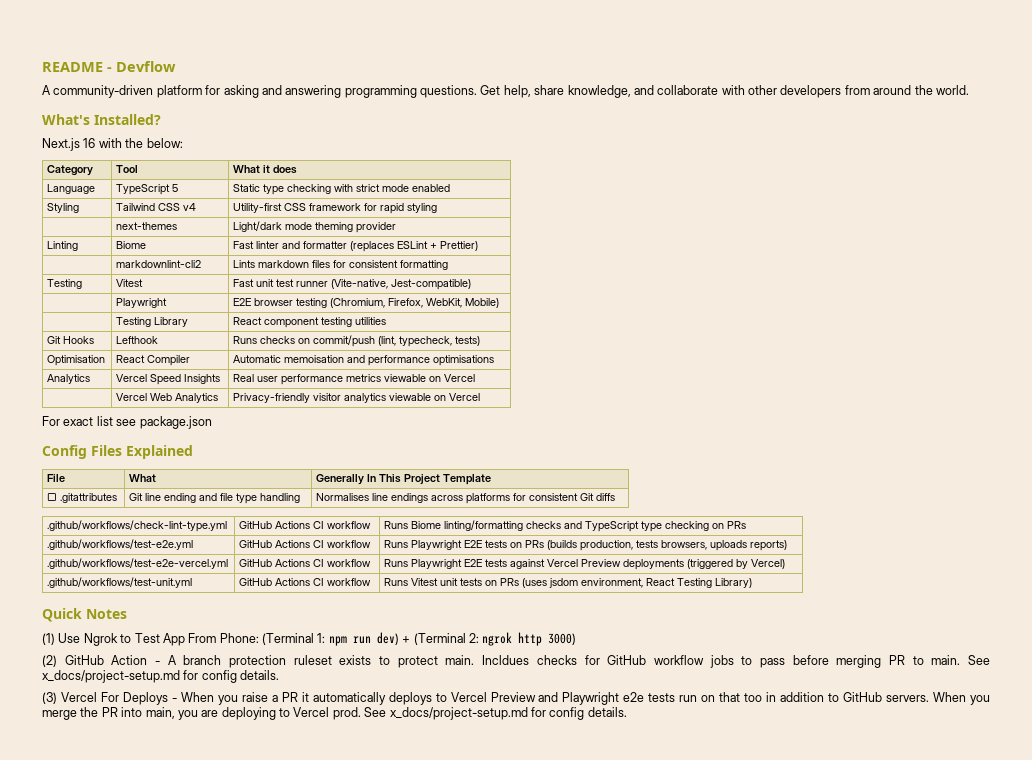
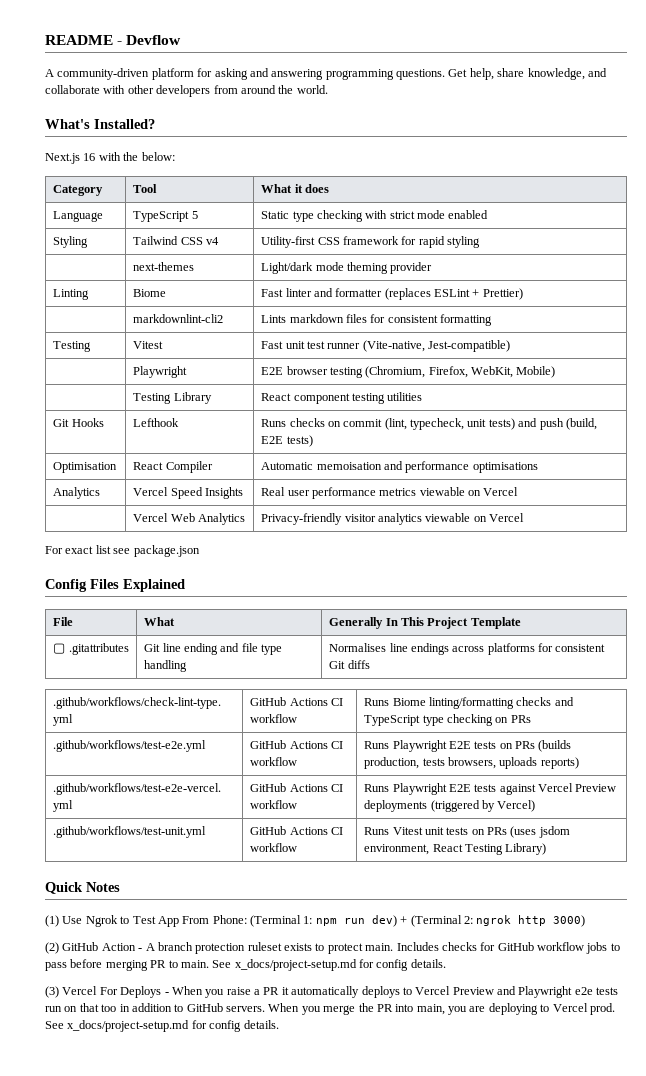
[313,335,376,347] commit/push -> [343,419,383,427] commit
(453, 341) none -> [467,418,597,430] [261,436,284,444] unit tests) and push (build, E2E
[482,655,530,665] Incldues -> [396,942,439,951] Includes

